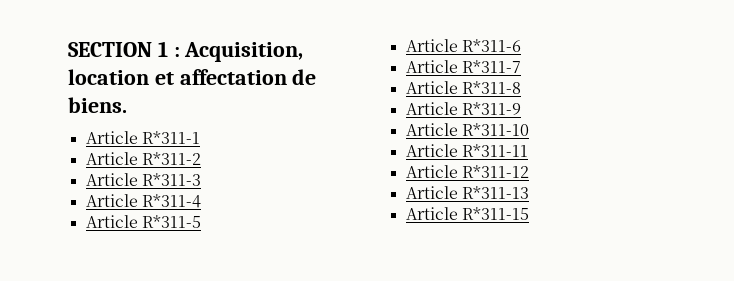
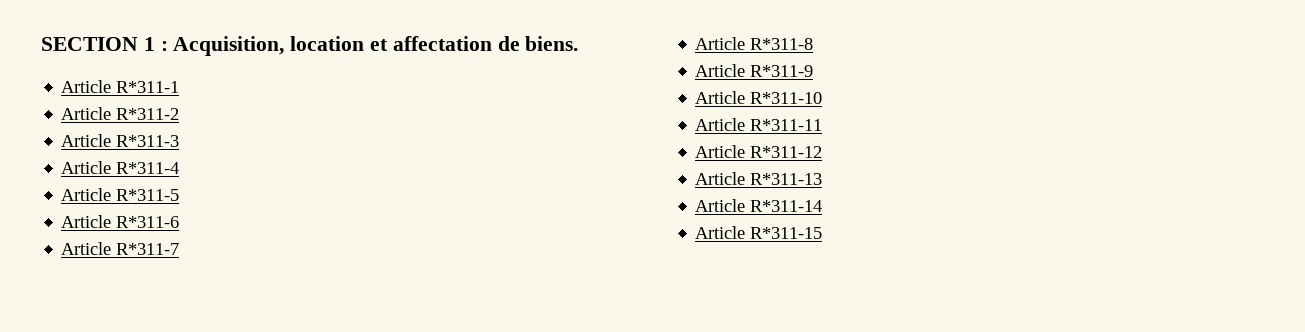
(529, 192) none -> [695,199,823,212] // Article R*311-14

